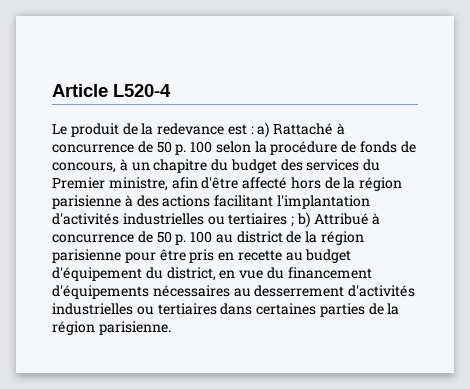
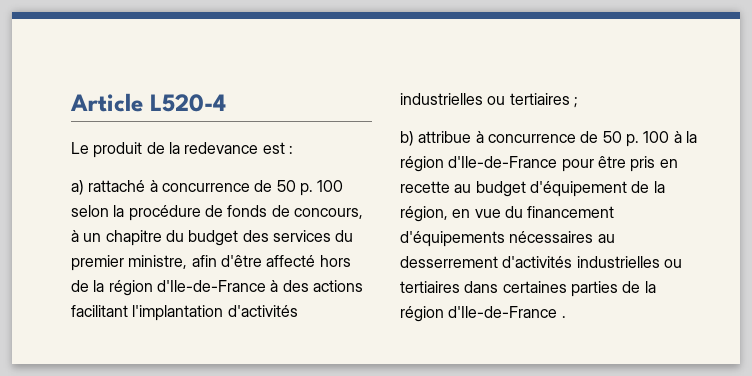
[257,122,334,138] a) Rattaché -> [71,180,146,195] // a) rattaché
[52,177,105,189] Premier -> [71,255,124,271] premier
[52,195,121,209] parisienne -> [156,280,266,292] d'Ile-de-France
[296,212,381,228] [52,231,365,245] [52,249,121,263] b) Attribué à concurrence de 50 p. 100 au district de la région parisienne -> [400,131,697,147] [400,156,558,172] // b) attribue à concurrence de 50 p. 100 à la région d'Ile-de-France
[145,267,216,281] du district, -> [631,181,665,193] [400,206,448,222] de la région,
[98,321,171,335] parisienne. -> [448,306,566,318] d'Ile-de-France .

